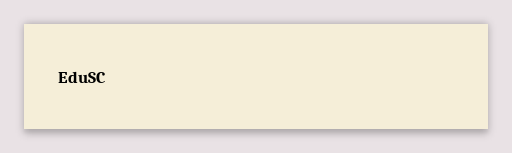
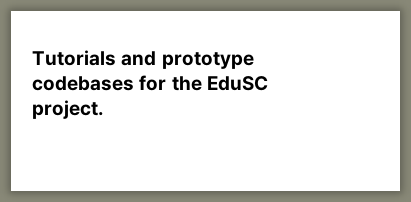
[58,71,106,83] EduSC -> [32,50,254,69] [32,75,268,91] [32,100,104,119] Tutorials and prototype codebases for the EduSC project.

